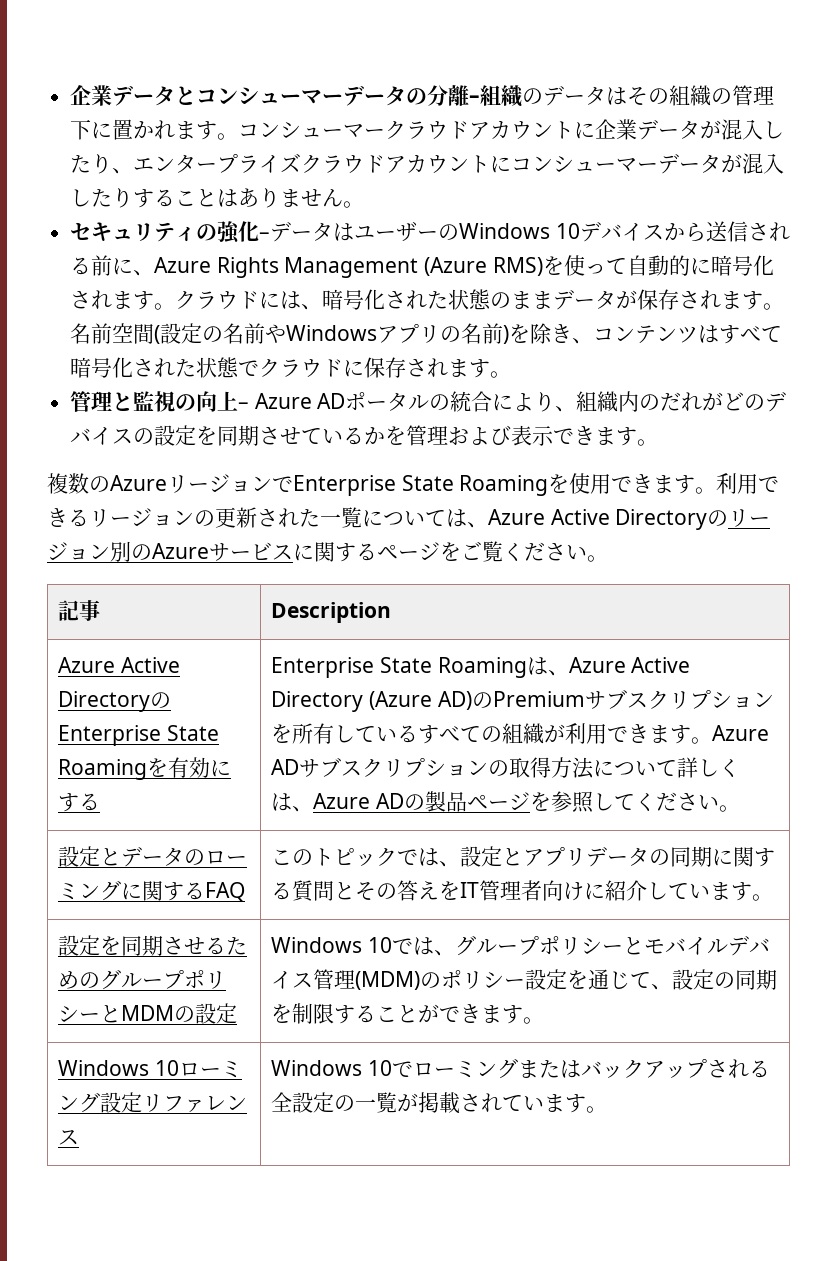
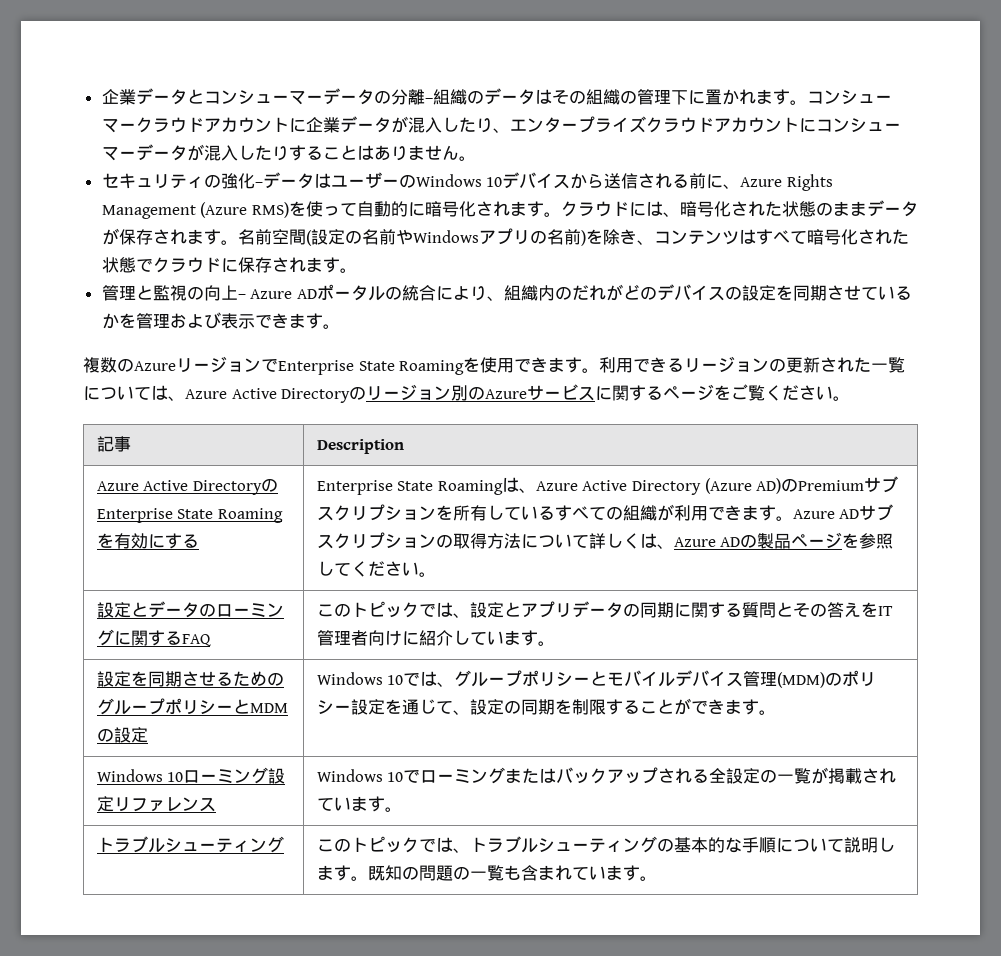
(608, 1109) none -> [96,836,284,853] [316,836,895,853] [316,865,657,881] // トラブルシューティング | このトピックでは、トラブルシューティングの基本的な手順について説明します。既知の問題の一覧も含まれています。

